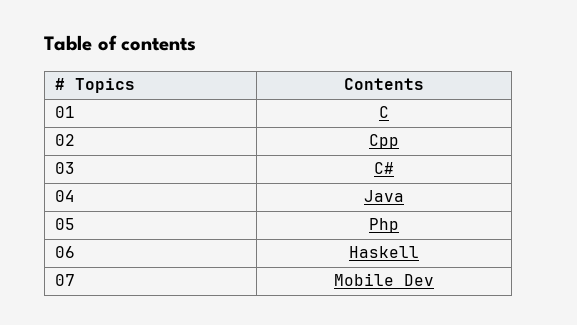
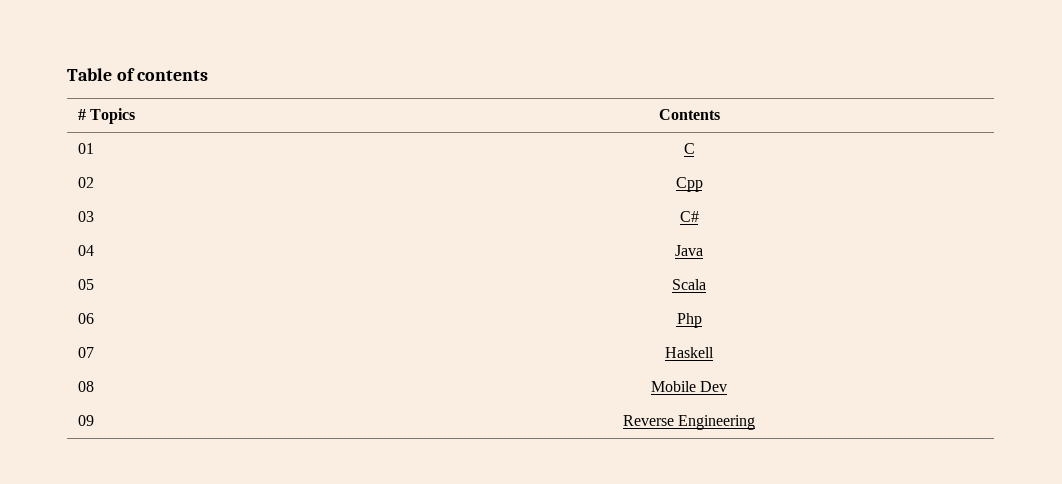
[369,218,399,233] Php -> [672,279,706,290] Scala
[349,246,419,258] Haskell -> [676,313,702,328] Php
(76, 280) none -> [665,347,714,358] [77,381,94,392] | Haskell // 08
(434, 280) none -> [77,415,94,426] [622,415,756,430] // 09 | Reverse Engineering

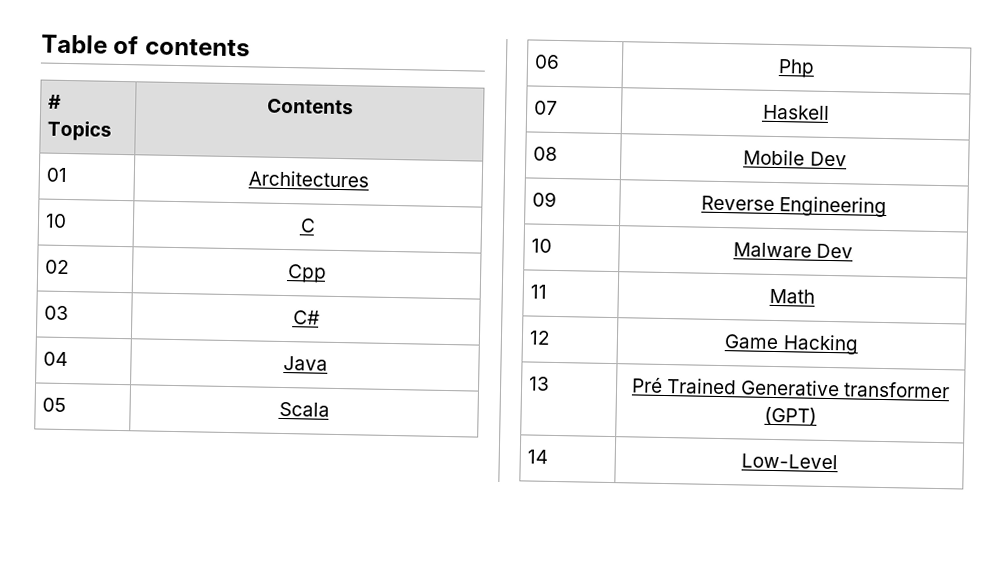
(94, 148) none -> [247,170,369,188] [44,213,67,228] | Architectures // 10
(756, 422) none -> [530,238,552,253] [732,242,854,259] [529,284,547,299] [769,288,815,304] [528,330,551,345] [724,334,859,355] [527,376,550,391] [630,377,951,399] [763,406,817,426] [526,449,548,464] [740,453,838,470] // 10 | Malware Dev // 11 | Math // 12 | Game Hacking // 13 | Pré Trained Generative transformer (GPT) // 14 | Low-Level

